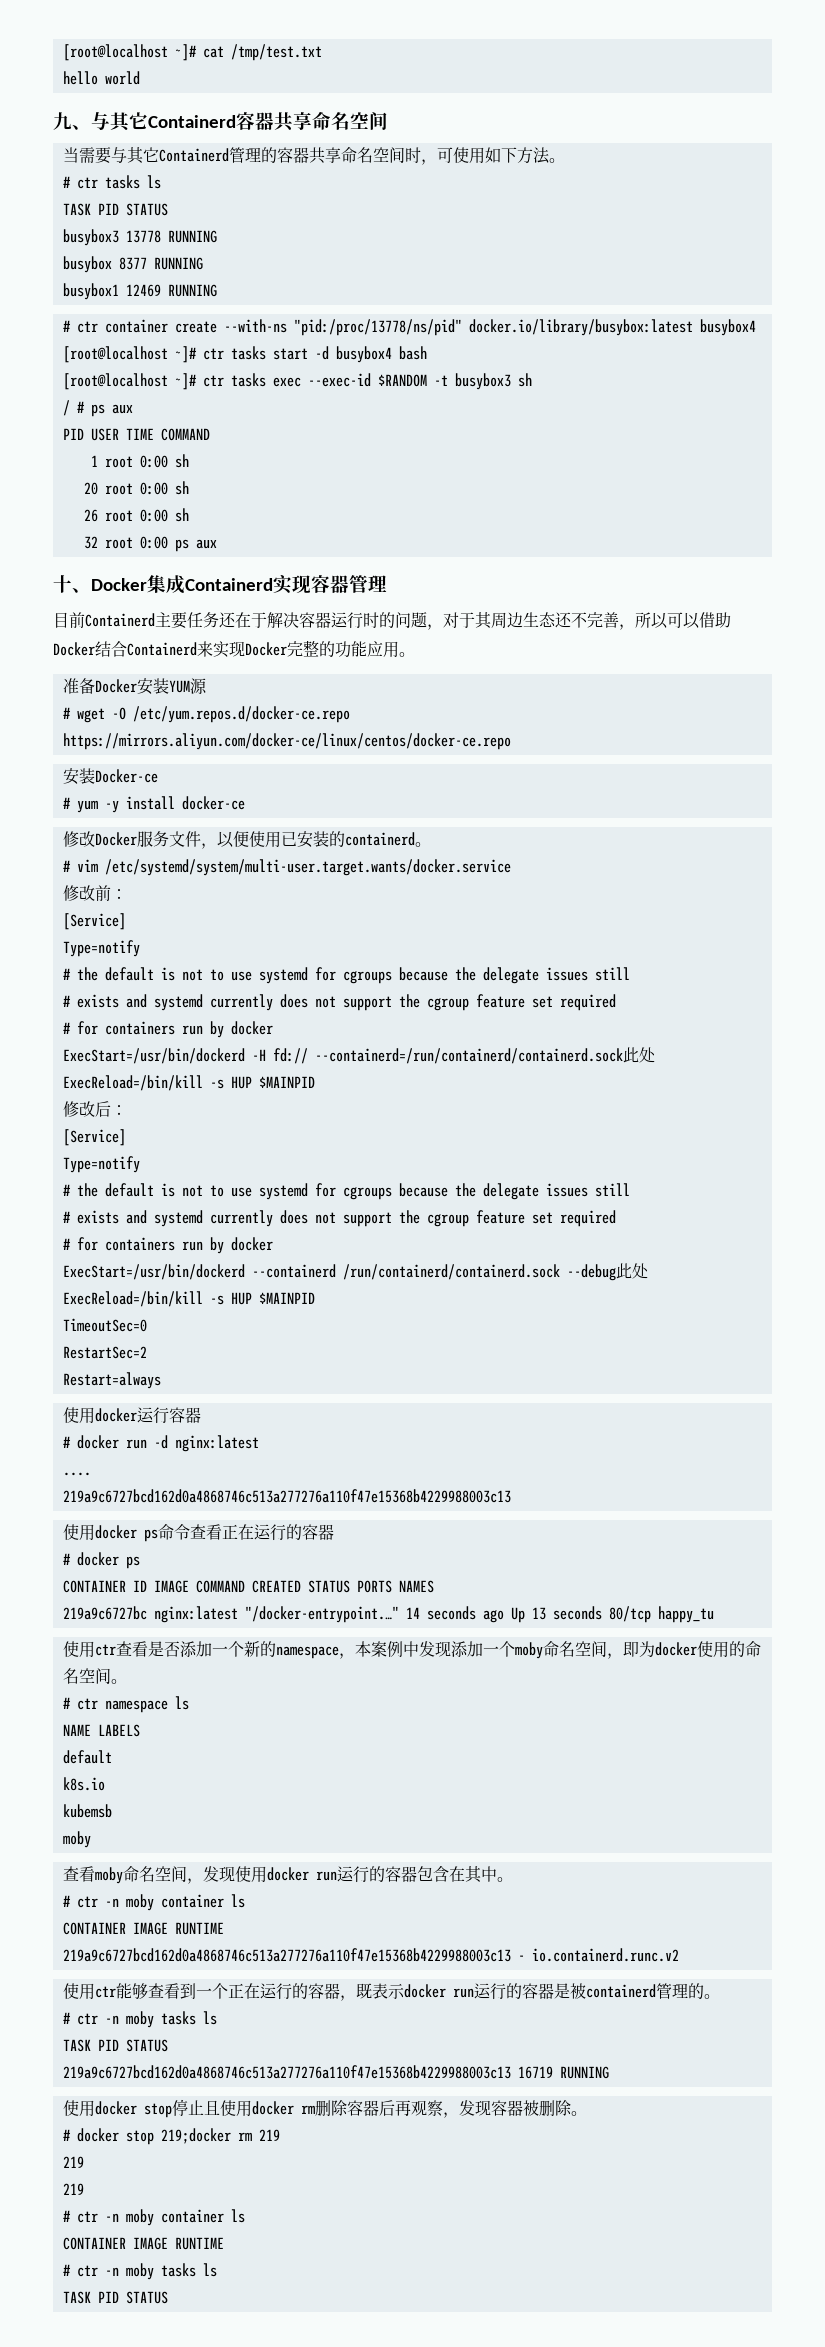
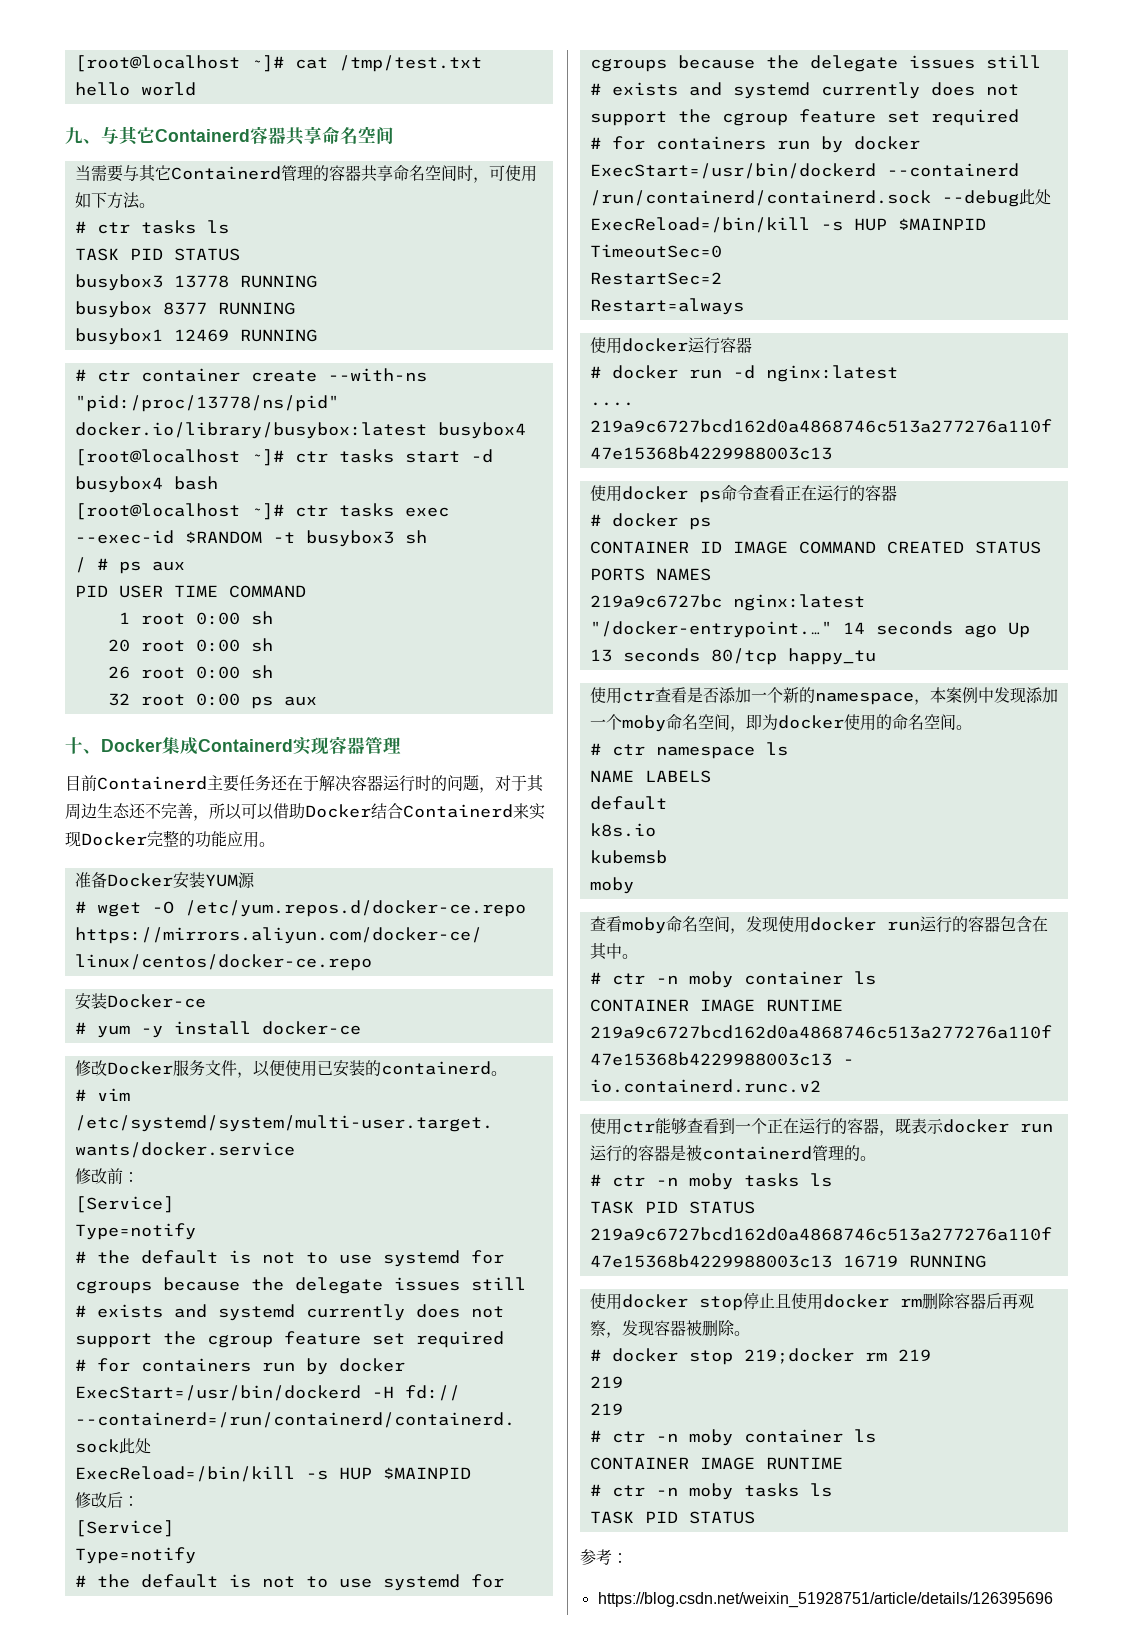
(169, 2297) none -> [580,1549,628,1565] [597,1592,1053,1608] // 参考： // https://blog.csdn.net/weixin_51928751/article/details/126395696

